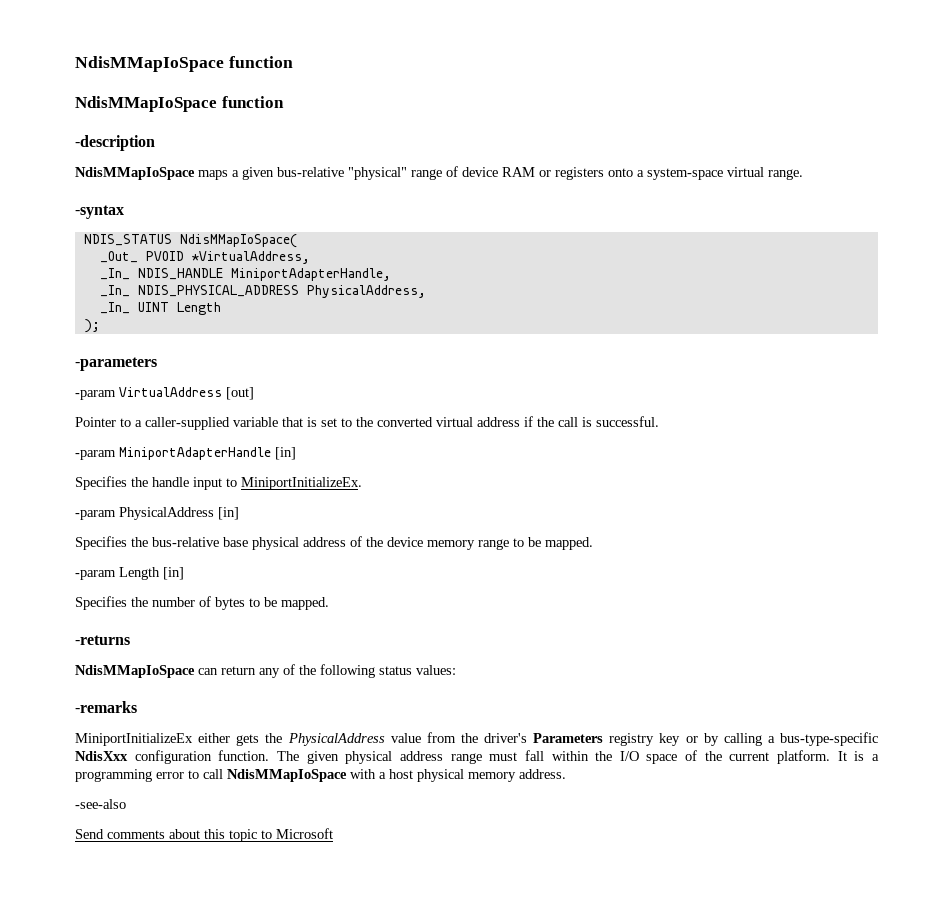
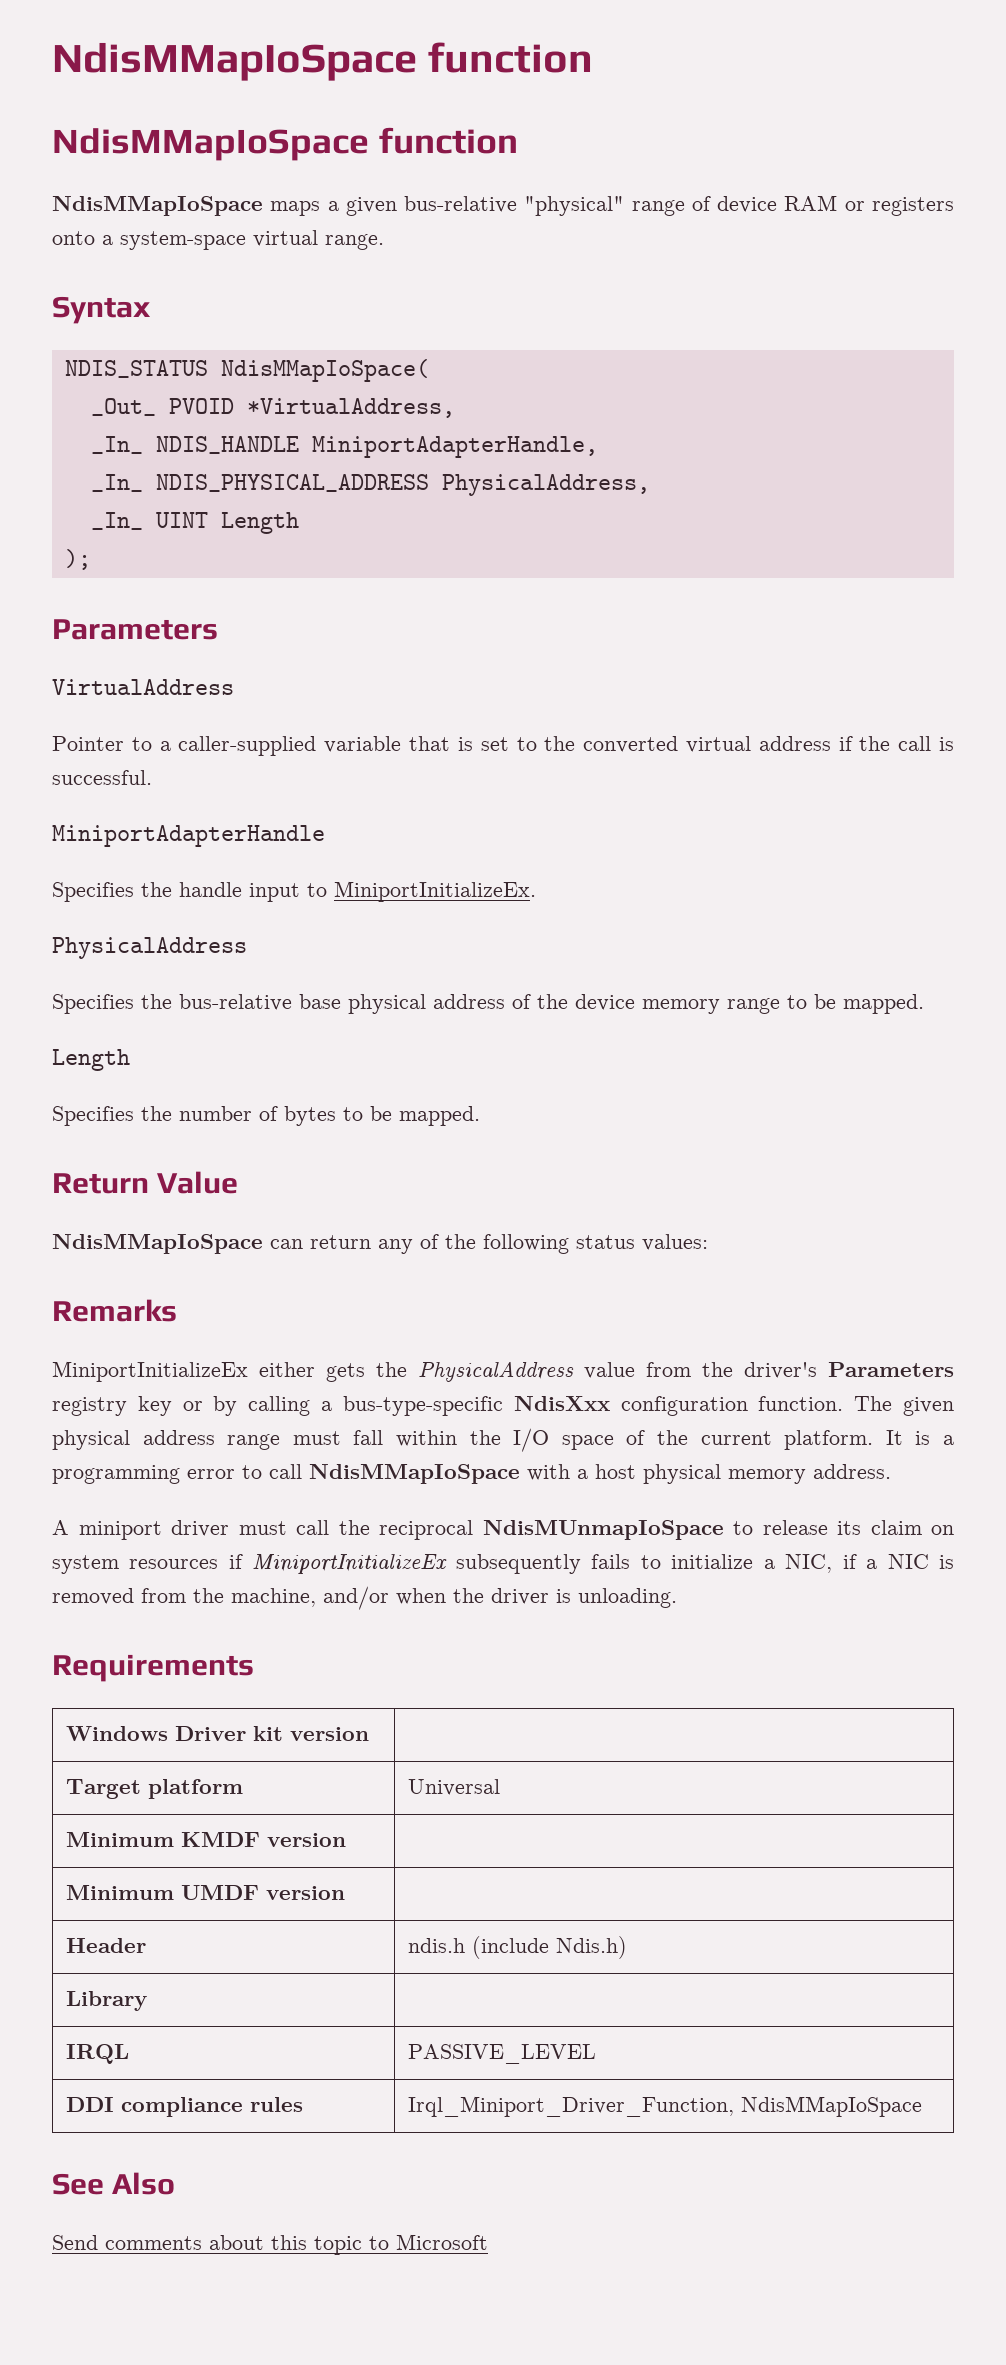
[75,135,155,151] // -description -> (518, 140) none
[75,205,124,219] -syntax -> [52,296,151,324] Syntax
[75,357,157,371] [75,390,116,400] -parameters // -param -> [52,619,218,640] Parameters //
[226,387,254,400] [out] -> (234, 687) none
[75,450,116,460] -param -> (152, 777) none
[275,447,296,460] [in] -> (325, 836) none
[75,507,239,520] -param PhysicalAddress [in] -> [52,937,247,959] PhysicalAddress
[75,567,184,580] -param Length [in] -> [52,1049,130,1071] Length
[75,635,130,645] -returns -> [52,1171,239,1194] Return Value
[75,701,137,713] -remarks -> [52,1299,177,1322] Remarks
[75,799,126,809] -see-also -> [52,1520,954,1540] [52,1554,954,1574] [52,1586,677,1610] [52,1654,254,1682] [66,1726,370,1741] [66,1779,244,1799] [408,1779,501,1796] [66,1832,347,1847] [66,1885,346,1900] [66,1938,147,1953] [408,1936,628,1959] [66,1991,148,2011] [66,2044,130,2064] [408,2044,597,2064] [66,2097,304,2117] [408,2096,923,2117] [52,2172,176,2195] A miniport driver must call the reciprocal NdisMUnmapIoSpace to release its claim on system resources if MiniportInitializeEx subsequently fails to initialize a NIC, if a NIC is removed from the machine, and/or when the driver is unloading. // Requirements // Windows Driver kit version | // Target platform | Universal // Minimum KMDF version | // Minimum UMDF version | // Header | ndis.h (include Ndis.h) // Library | // IRQL | PASSIVE_LEVEL // DDI compliance rules | Irql_Miniport_Driver_Function, NdisMMapIoSpace // See Also

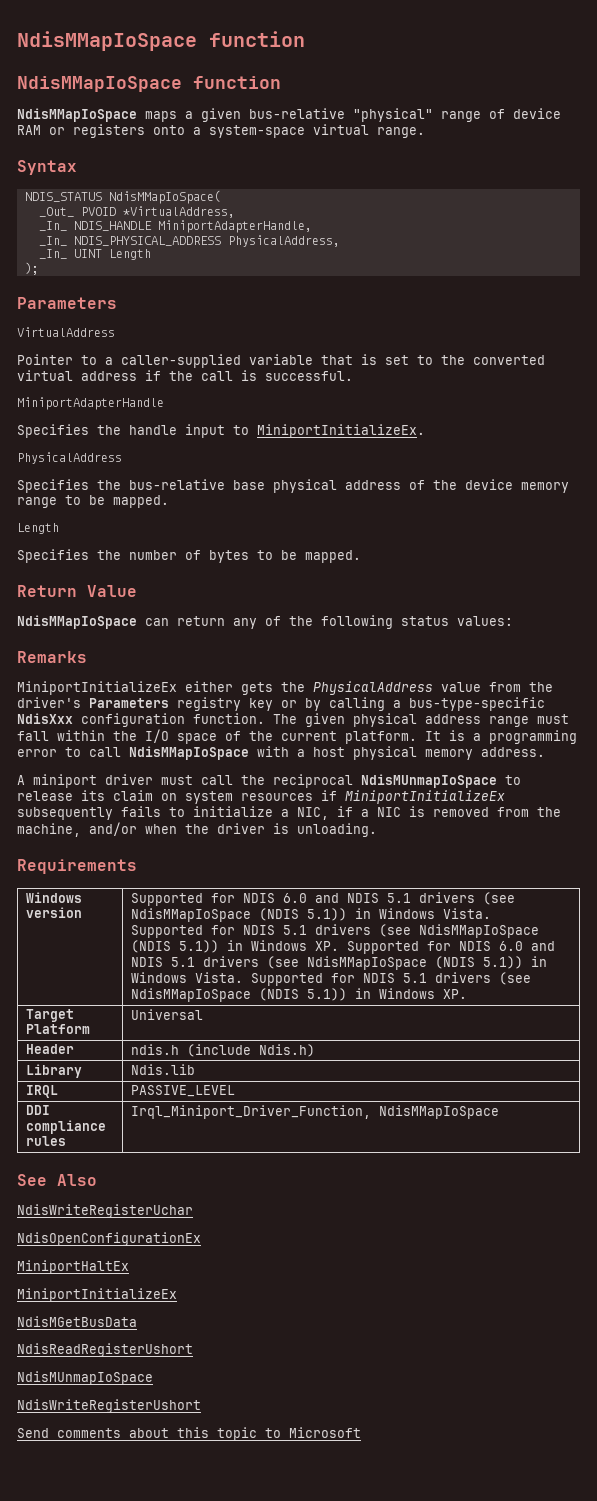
[175,1726,370,1741] Driver kit version | -> [26,907,83,918] [131,892,516,906] [131,908,492,922] [131,924,540,938] [131,940,556,954] [131,956,548,970] [131,972,532,986] [131,988,468,1002] version | Supported for NDIS 6.0 and NDIS 5.1 drivers (see NdisMMapIoSpace (NDIS 5.1)) in Windows Vista. Supported for NDIS 5.1 drivers (see NdisMMapIoSpace (NDIS 5.1)) in Windows XP. Supported for NDIS 6.0 and NDIS 5.1 drivers (see NdisMMapIoSpace (NDIS 5.1)) in Windows Vista. Supported for NDIS 5.1 drivers (see NdisMMapIoSpace (NDIS 5.1)) in Windows XP.
[148,1779,244,1799] platform -> [26,1024,91,1034] Platform
[66,1832,347,1847] [66,1885,346,1900] // Minimum KMDF version | // Minimum UMDF version | -> (204, 1014) none
(148, 2001) none -> [131,1064,196,1075] Ndis.lib
(176, 2183) none -> [17,1204,193,1218] [17,1232,201,1246] [17,1260,129,1274] [17,1288,177,1302] [17,1316,137,1327] [17,1343,193,1357] [17,1371,153,1385] [17,1399,201,1413] // NdisWriteRegisterUchar // NdisOpenConfigurationEx // MiniportHaltEx // MiniportInitializeEx // NdisMGetBusData // NdisReadRegisterUshort // NdisMUnmapIoSpace // NdisWriteRegisterUshort

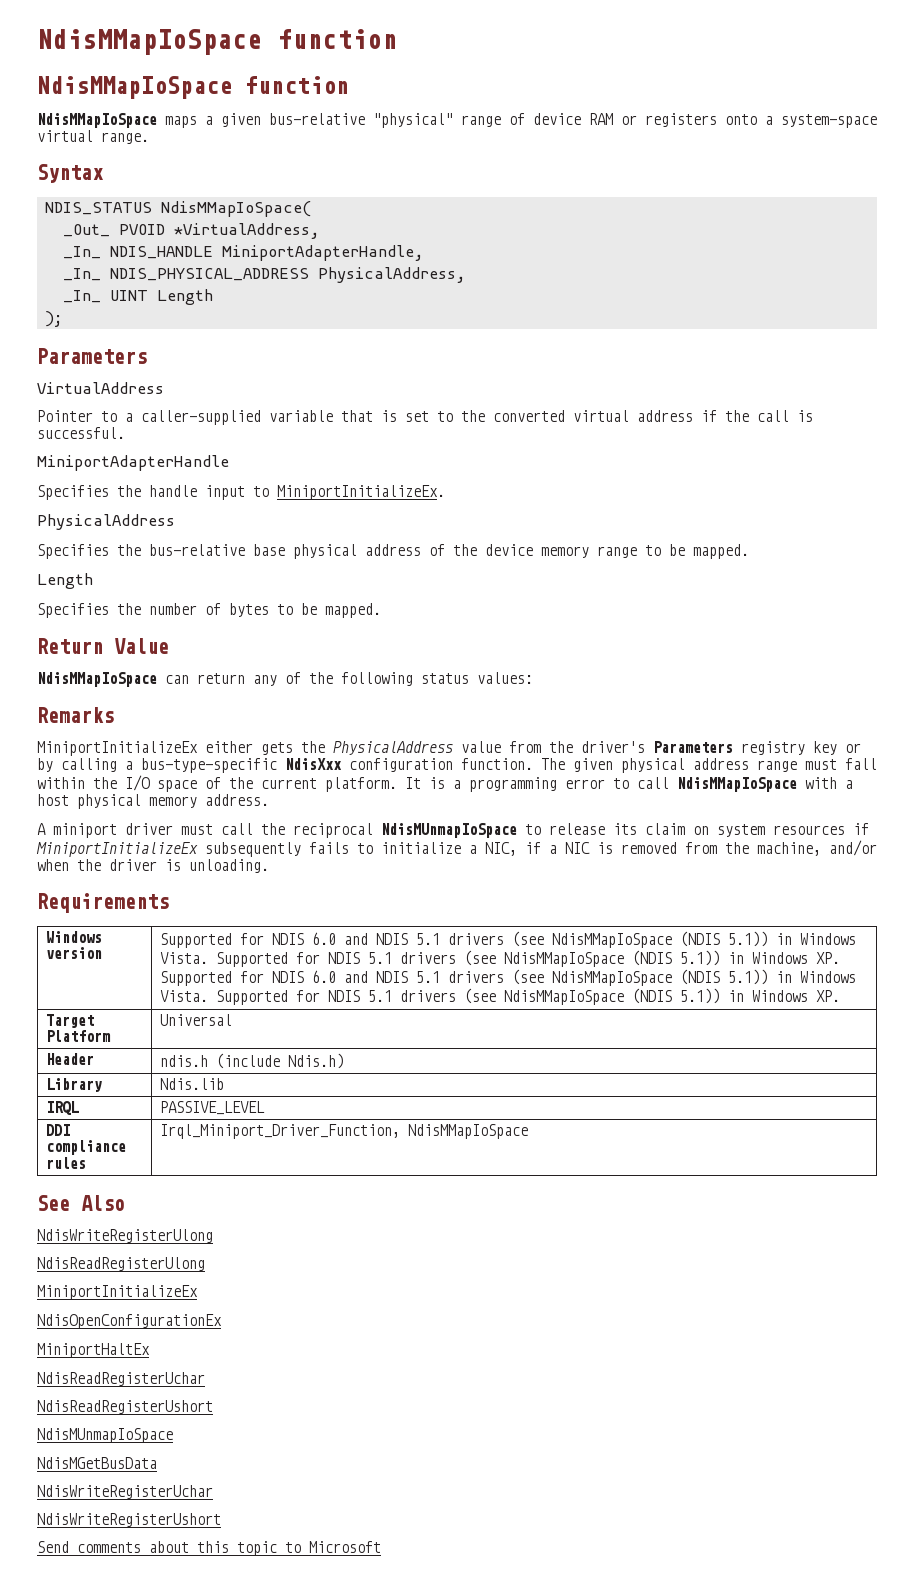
[17,1204,193,1218] NdisWriteRegisterUchar -> [37,1229,213,1243] [37,1257,205,1271] [37,1285,198,1300] NdisWriteRegisterUlong // NdisReadRegisterUlong // MiniportInitializeEx
[17,1288,177,1302] [17,1316,137,1327] MiniportInitializeEx // NdisMGetBusData -> [37,1372,205,1386] NdisReadRegisterUchar
(153, 1378) none -> [37,1457,157,1469] [37,1485,213,1499] // NdisMGetBusData // NdisWriteRegisterUchar

